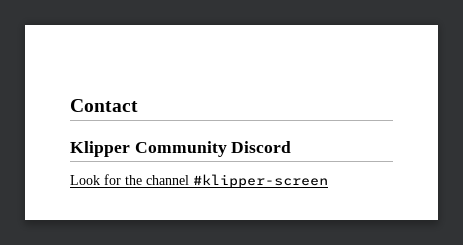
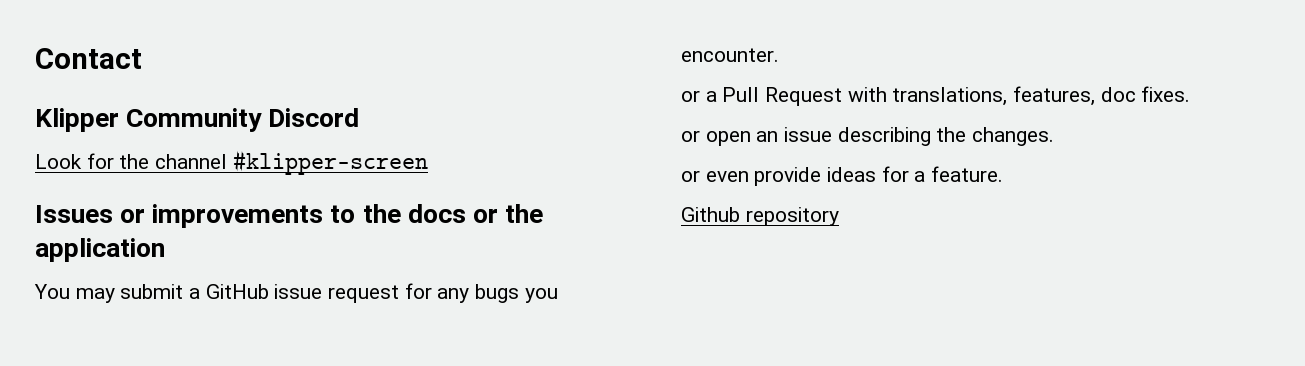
(328, 181) none -> [35,204,544,228] [35,238,165,262] [34,283,558,303] [681,48,779,62] [681,86,1191,106] [681,127,1055,146] [681,166,1004,186] [681,207,839,226] // Issues or improvements to the docs or the application // You may submit a GitHub issue request for any bugs you encounter. // or a Pull Request with translations, features, doc fixes. // or open an issue describing the changes. // or even provide ideas for a feature. // Github repository

